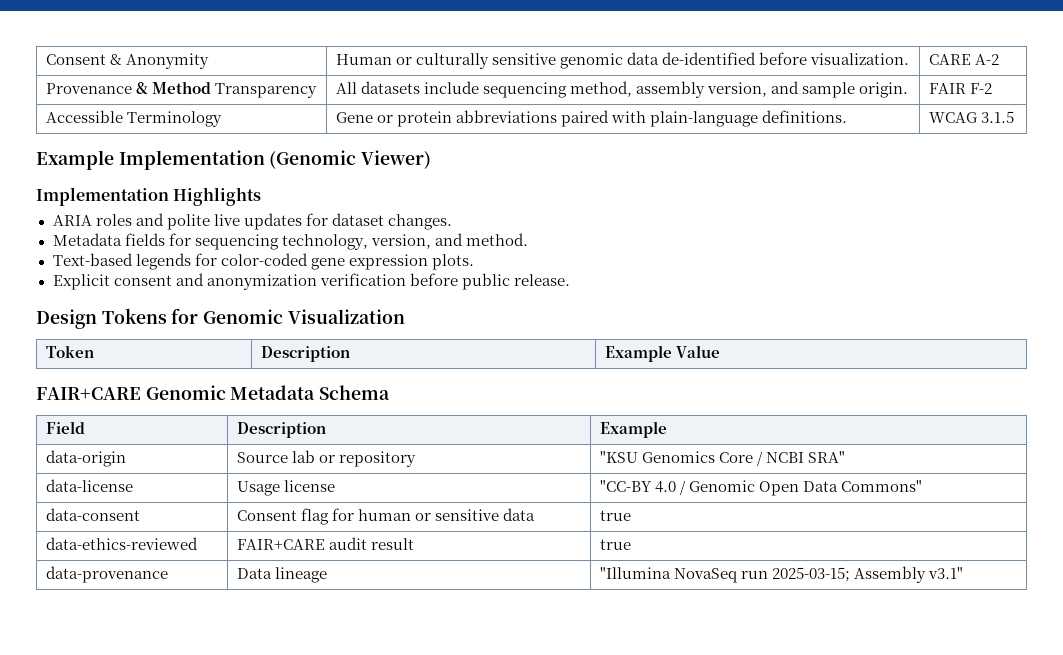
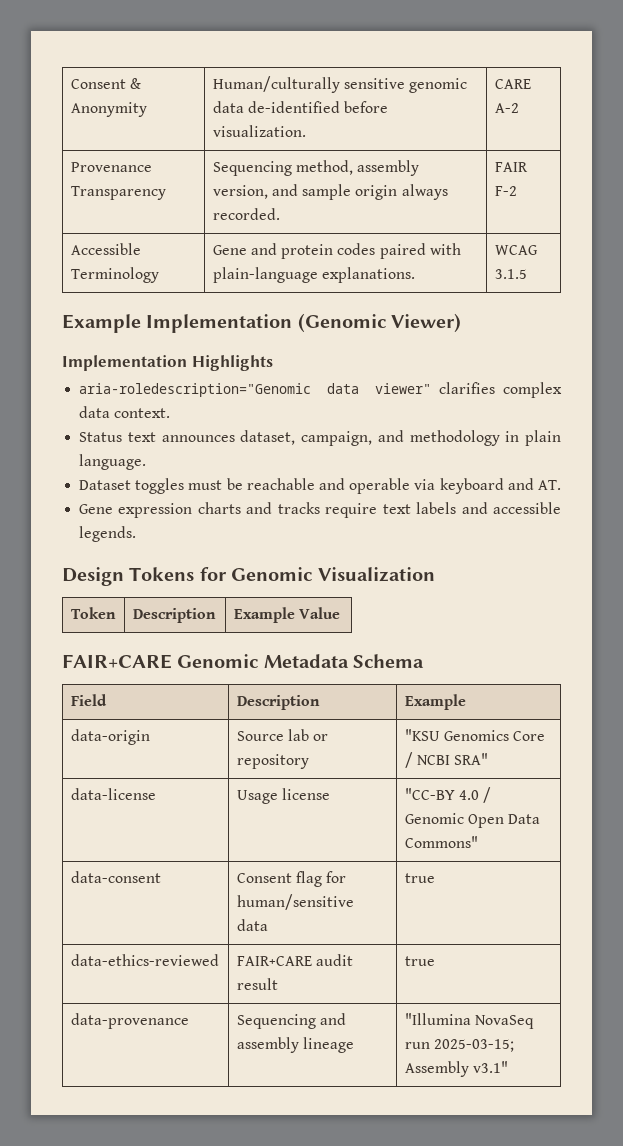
[335,53,489,69] Human or culturally -> [212,76,340,93] Human/culturally
[135,81,211,94] & Method -> (152, 167) none
[335,81,567,98] All datasets include sequencing -> [212,161,292,176] Sequencing
[859,82,909,98] origin. -> [355,184,448,200] [212,208,280,220] origin always recorded.
[376,110,557,127] or protein abbreviations -> [251,243,376,259] and protein codes
[762,110,848,123] definitions. -> [322,267,416,283] explanations.
[52,213,452,230] [52,233,528,250] [52,253,474,270] [52,273,570,290] ARIA roles and polite live updates for dataset changes. // Metadata fields for sequencing technology, version, and method. // Text-based legends for color-coded gene expression plots. // Explicit consent and anonymization verification before public release. -> [79,382,562,398] [79,406,171,418] [79,430,561,446] [79,454,147,470] [79,478,561,494] [79,502,561,518] [79,526,137,542] aria-roledescription="Genomic data viewer" clarifies complex data context. // Status text announces dataset, campaign, and methodology in plain language. // Dataset toggles must be reachable and operable via keyboard and AT. // Gene expression charts and tracks require text labels and accessible legends.
[357,509,500,521] human or sensitive -> [236,894,354,910] human/sensitive
[236,568,272,579] Data -> [236,1013,347,1029] [236,1037,299,1053] Sequencing and assembly

